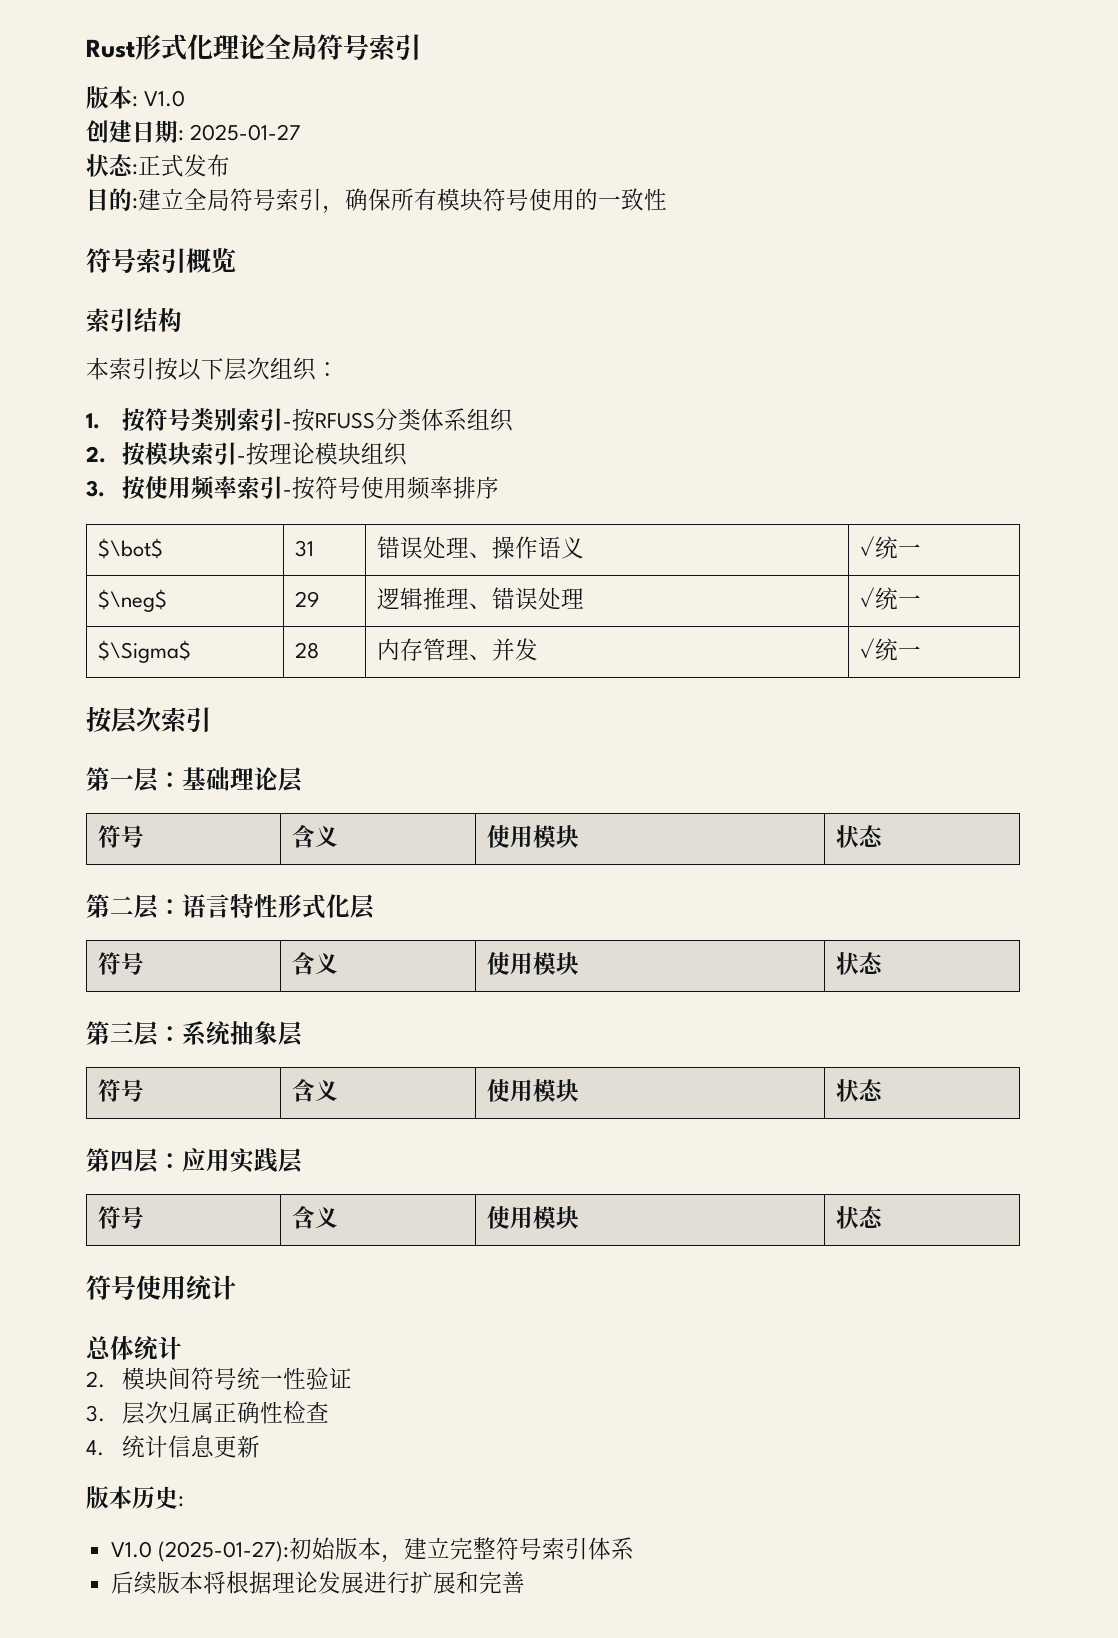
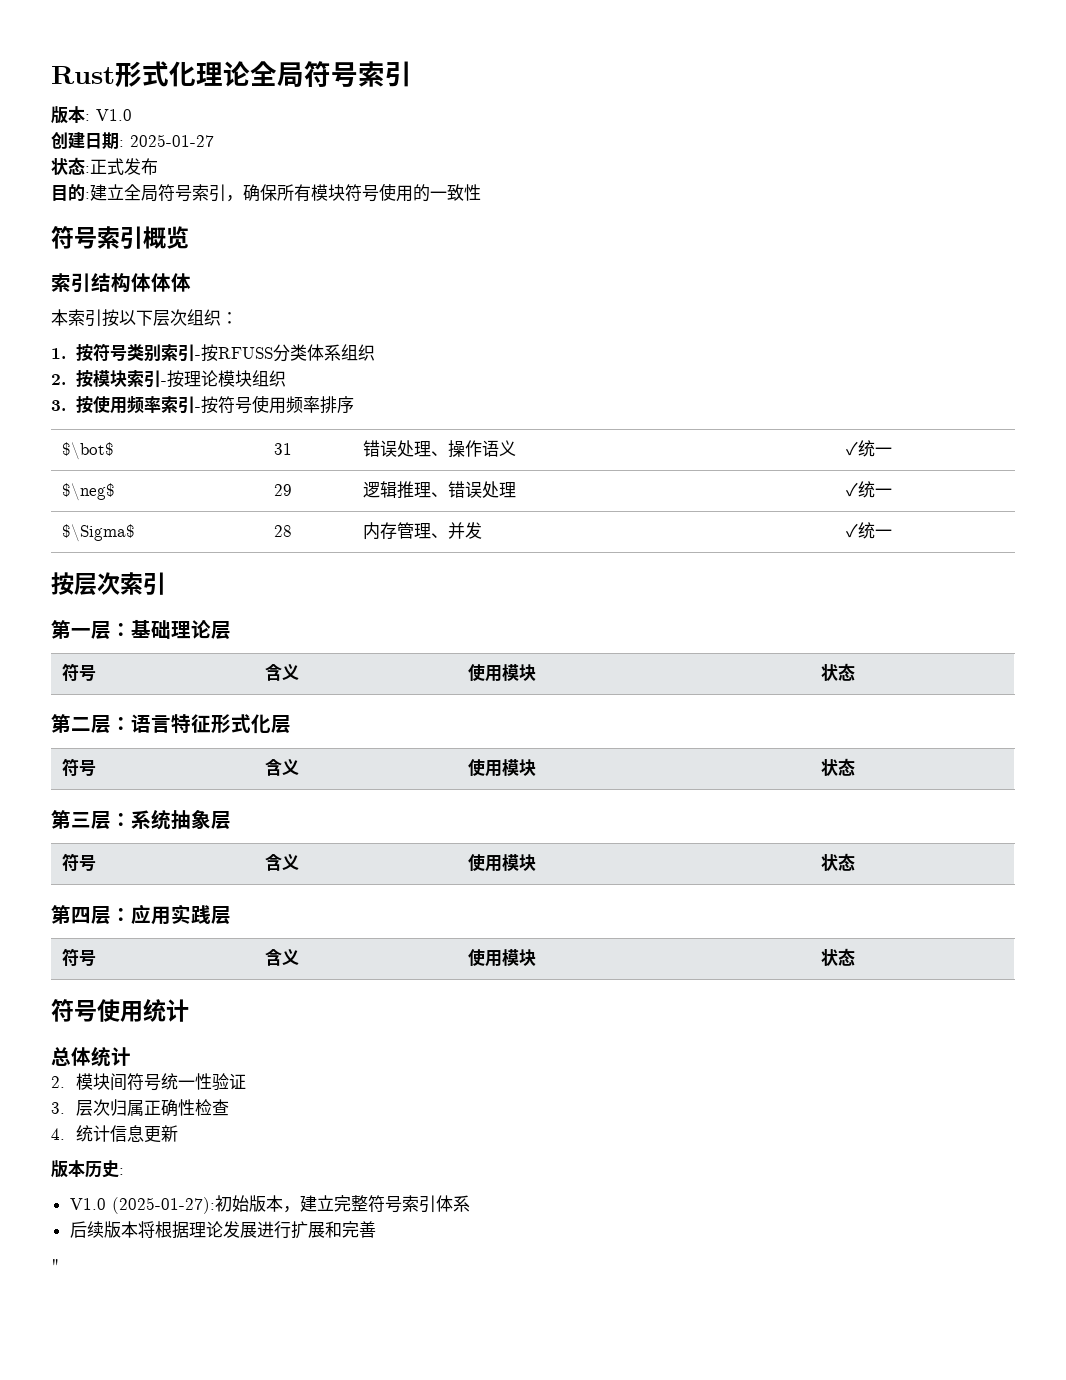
(182, 320) none -> [131,273,191,292] 体体体
[254,894,278,918] 性 -> [191,714,211,733] 征
(525, 1582) none -> [51,1259,60,1271] // "

